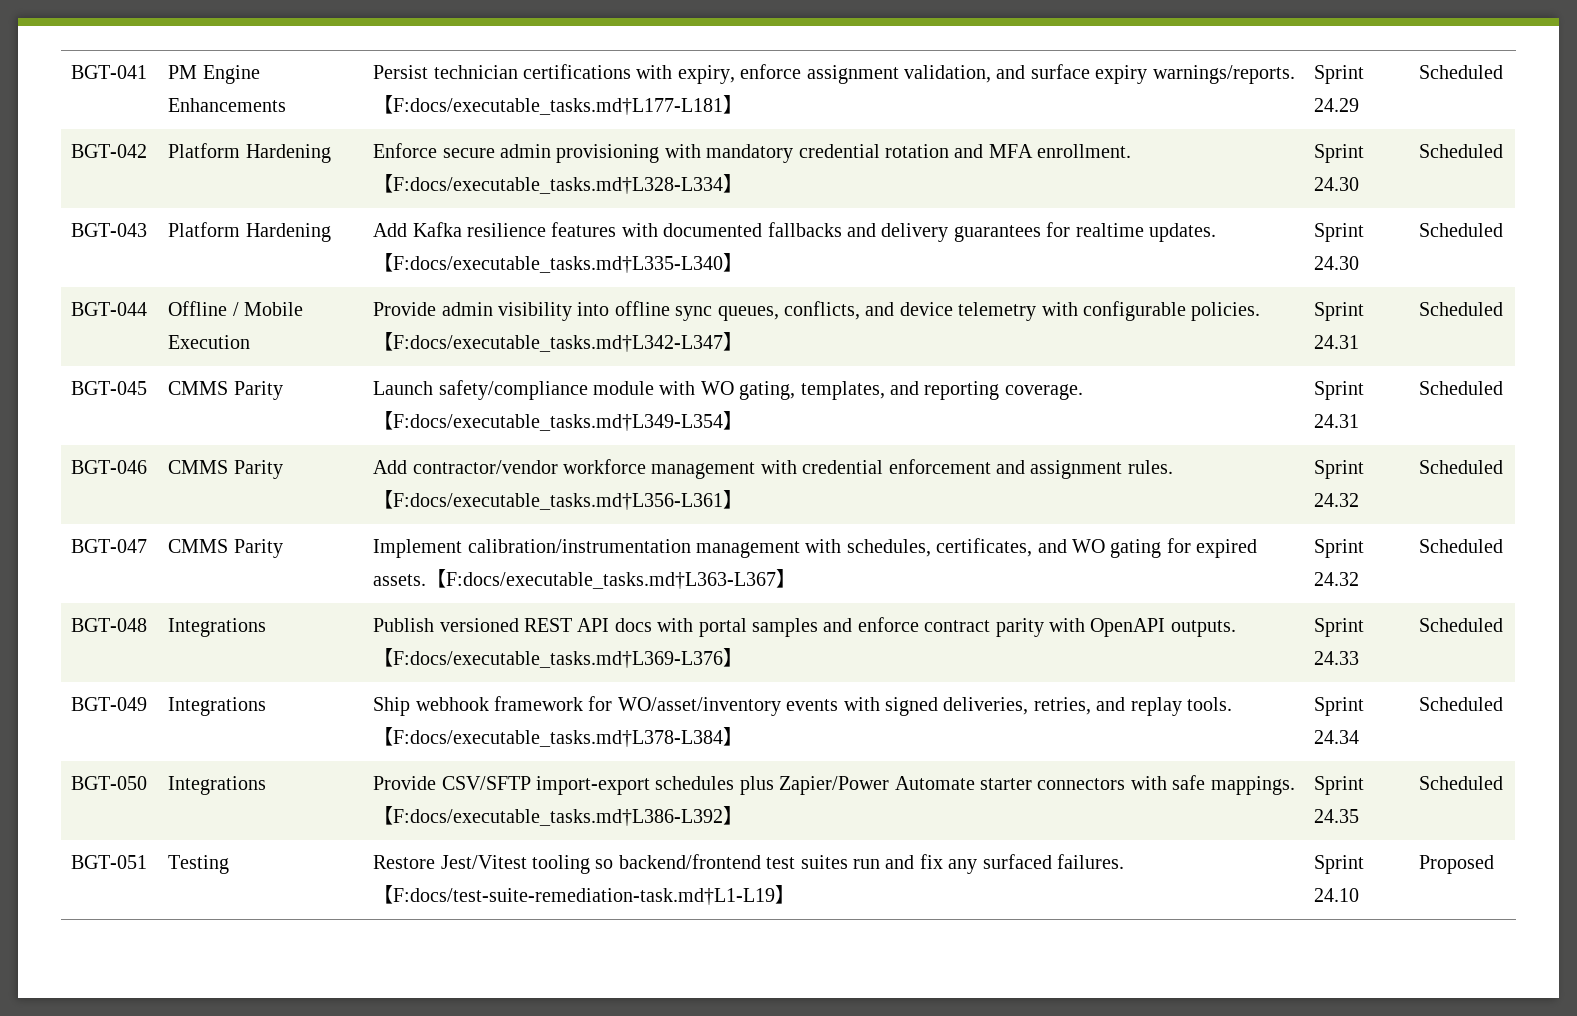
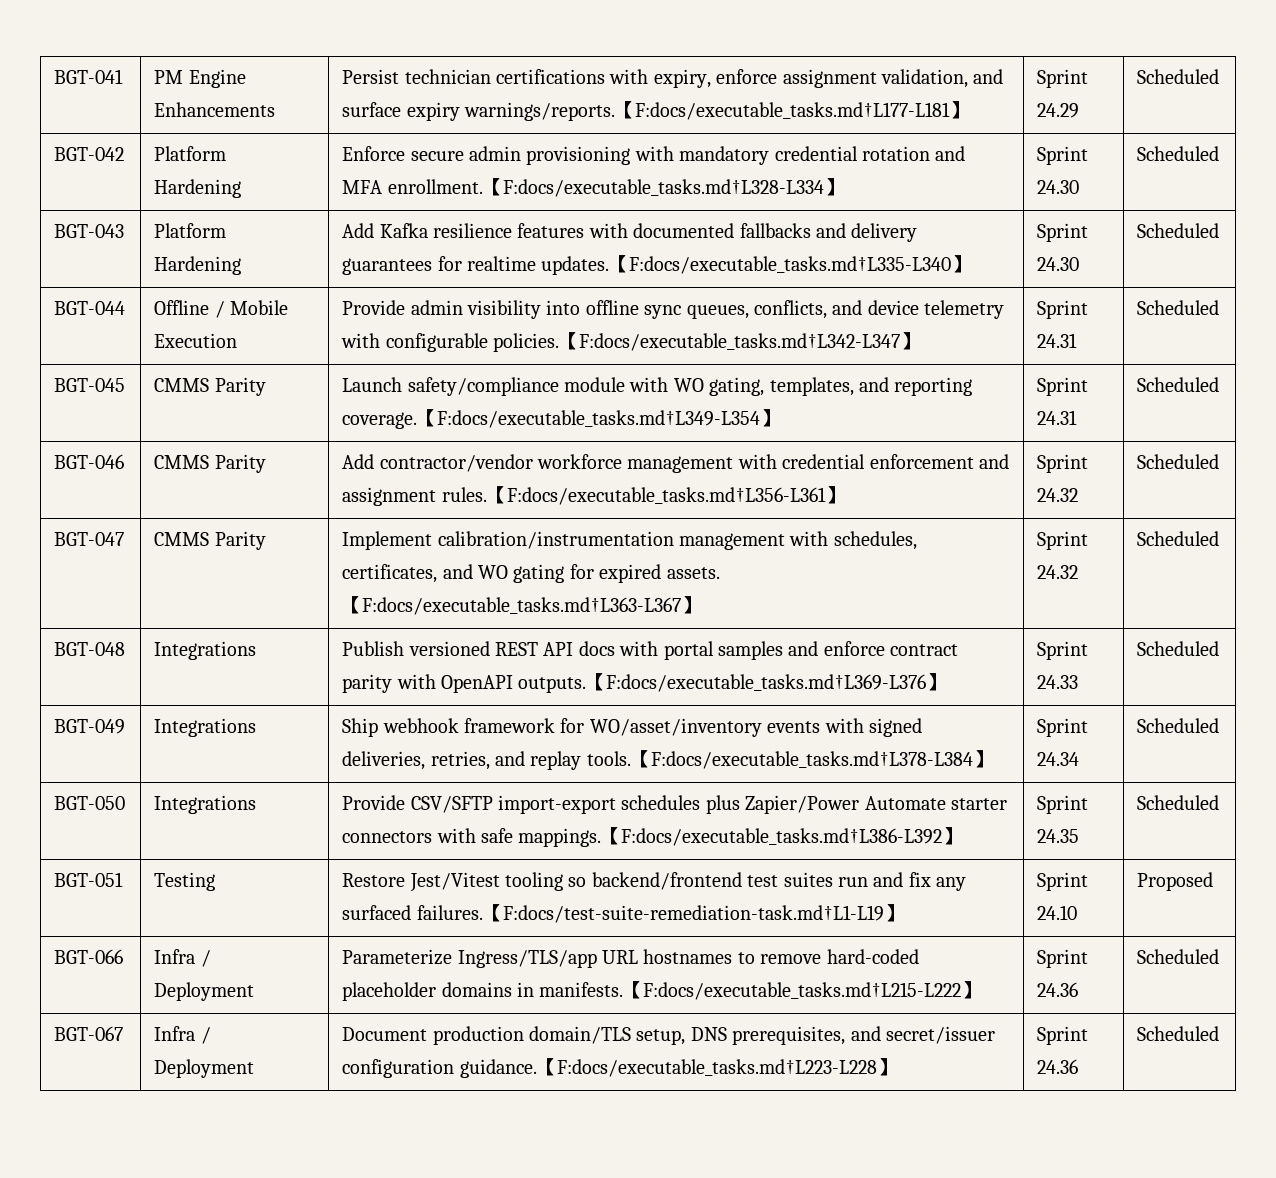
(1495, 864) none -> [54,949,124,964] [154,949,211,967] [154,982,255,1001] [342,949,919,968] [342,981,982,1001] [1037,949,1089,968] [1037,982,1079,997] [1137,949,1220,964] [54,1026,124,1041] [154,1026,211,1044] [154,1059,255,1078] [342,1026,995,1045] [342,1058,897,1078] [1037,1026,1089,1045] [1037,1059,1079,1074] [1137,1026,1220,1041] // BGT-066 | Infra / Deployment | Parameterize Ingress/TLS/app URL hostnames to remove hard-coded placeholder domains in manifests.【F:docs/executable_tasks.md†L215-L222】 | Sprint 24.36 | Scheduled // BGT-067 | Infra / Deployment | Document production domain/TLS setup, DNS prerequisites, and secret/issuer configuration guidance.【F:docs/executable_tasks.md†L223-L228】 | Sprint 24.36 | Scheduled

